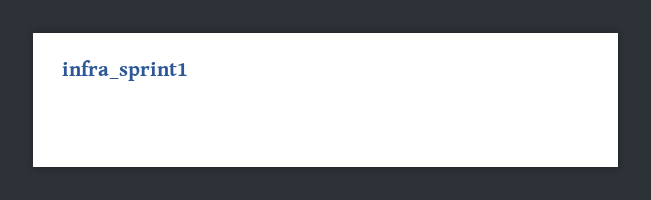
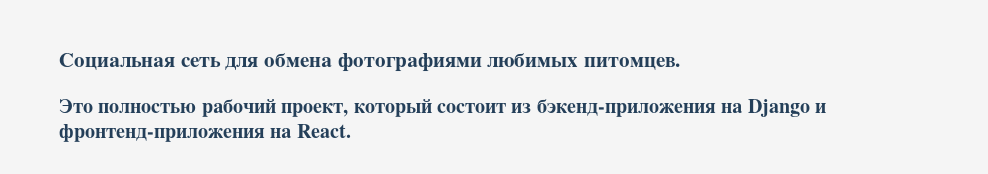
[62,60,188,81] infra_sprint1 -> [59,53,681,72] [59,99,826,117] [59,124,351,142] Социальная сеть для обмена фотографиями любимых питомцев. // Это полностью рабочий проект, который состоит из бэкенд-приложения на Django и фронтенд-приложения на React.

